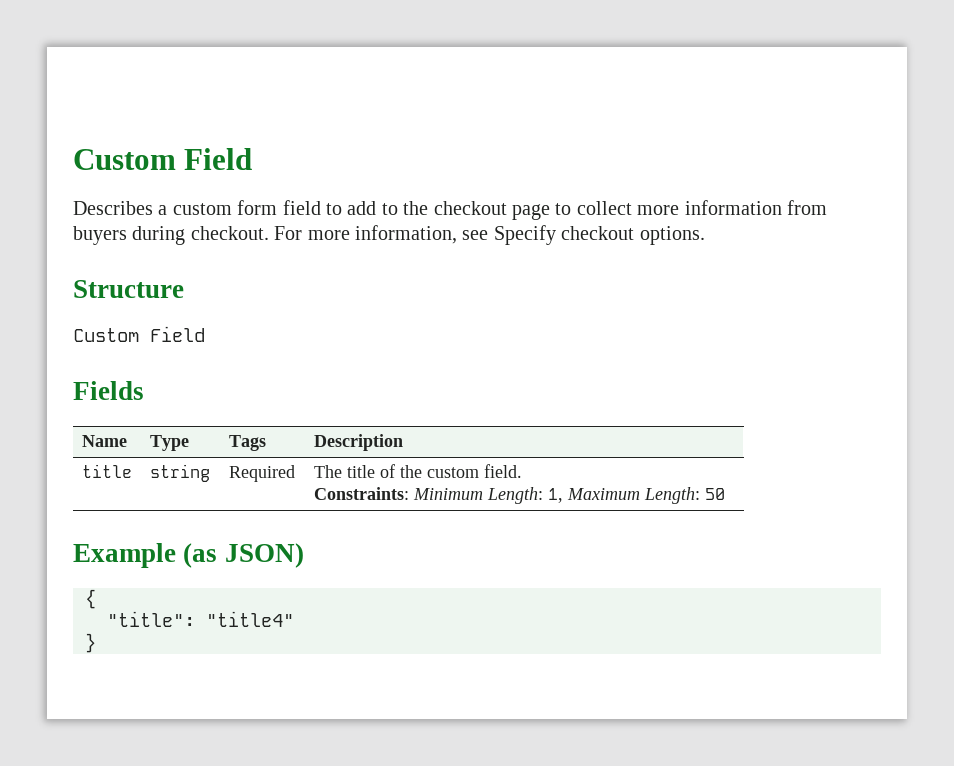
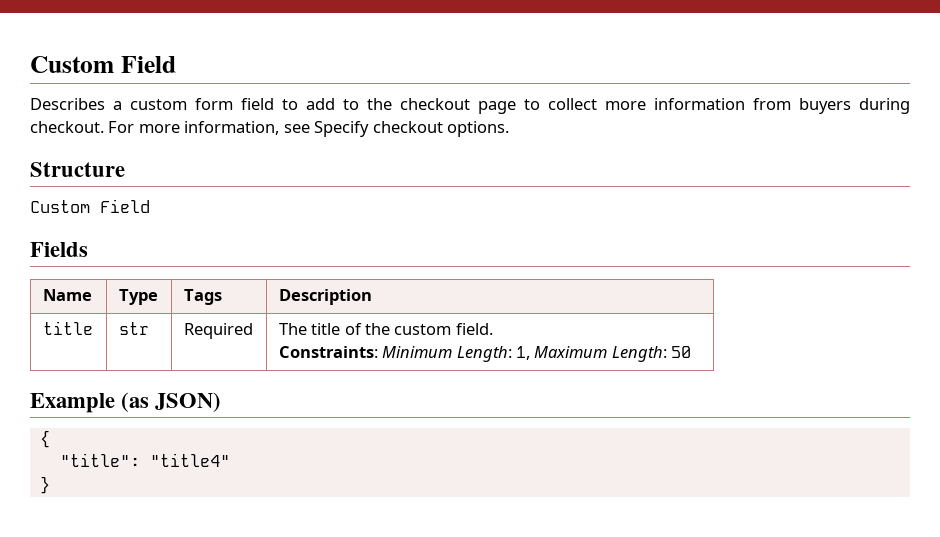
[149,464,210,482] string -> [118,322,149,335] str

